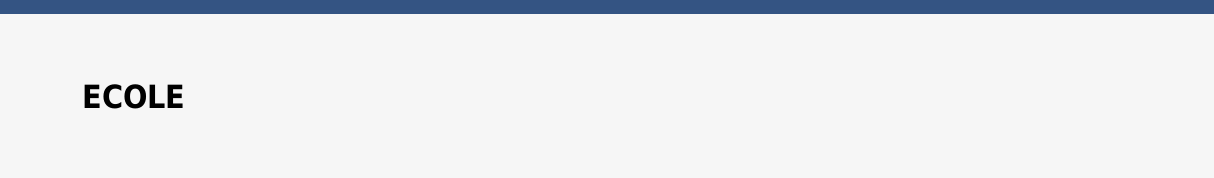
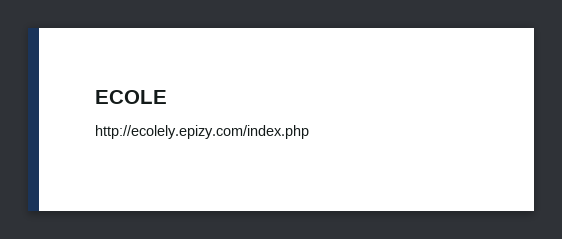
(185, 96) none -> [95,125,309,139] // http://ecolely.epizy.com/index.php

